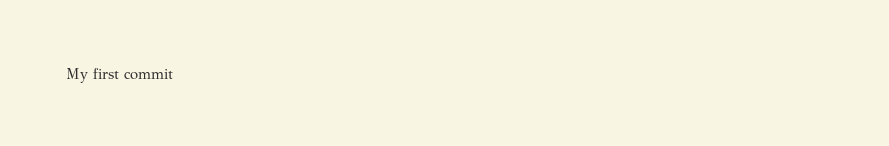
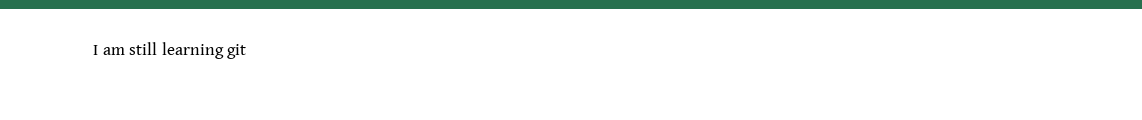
[66,68,173,83] My first commit -> [93,42,247,59] I am still learning git

